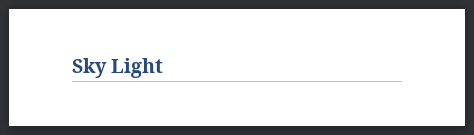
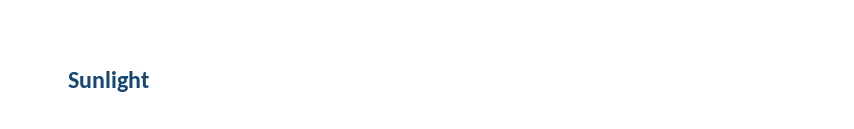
[72,58,164,78] Sky Light -> [68,71,149,92] Sunlight

